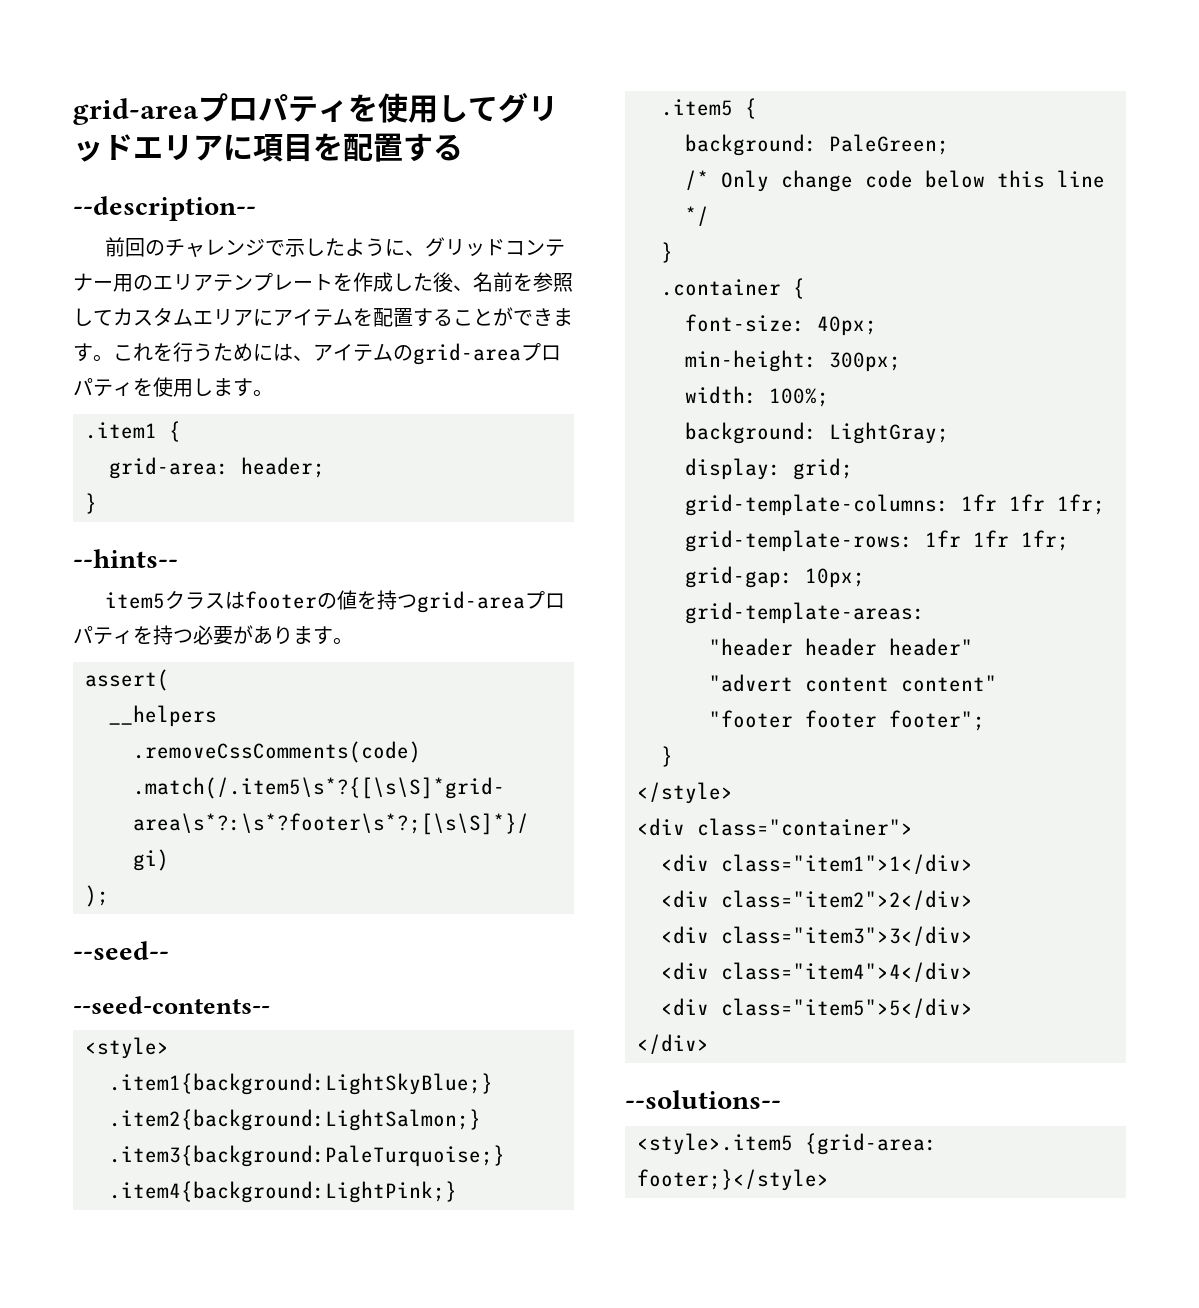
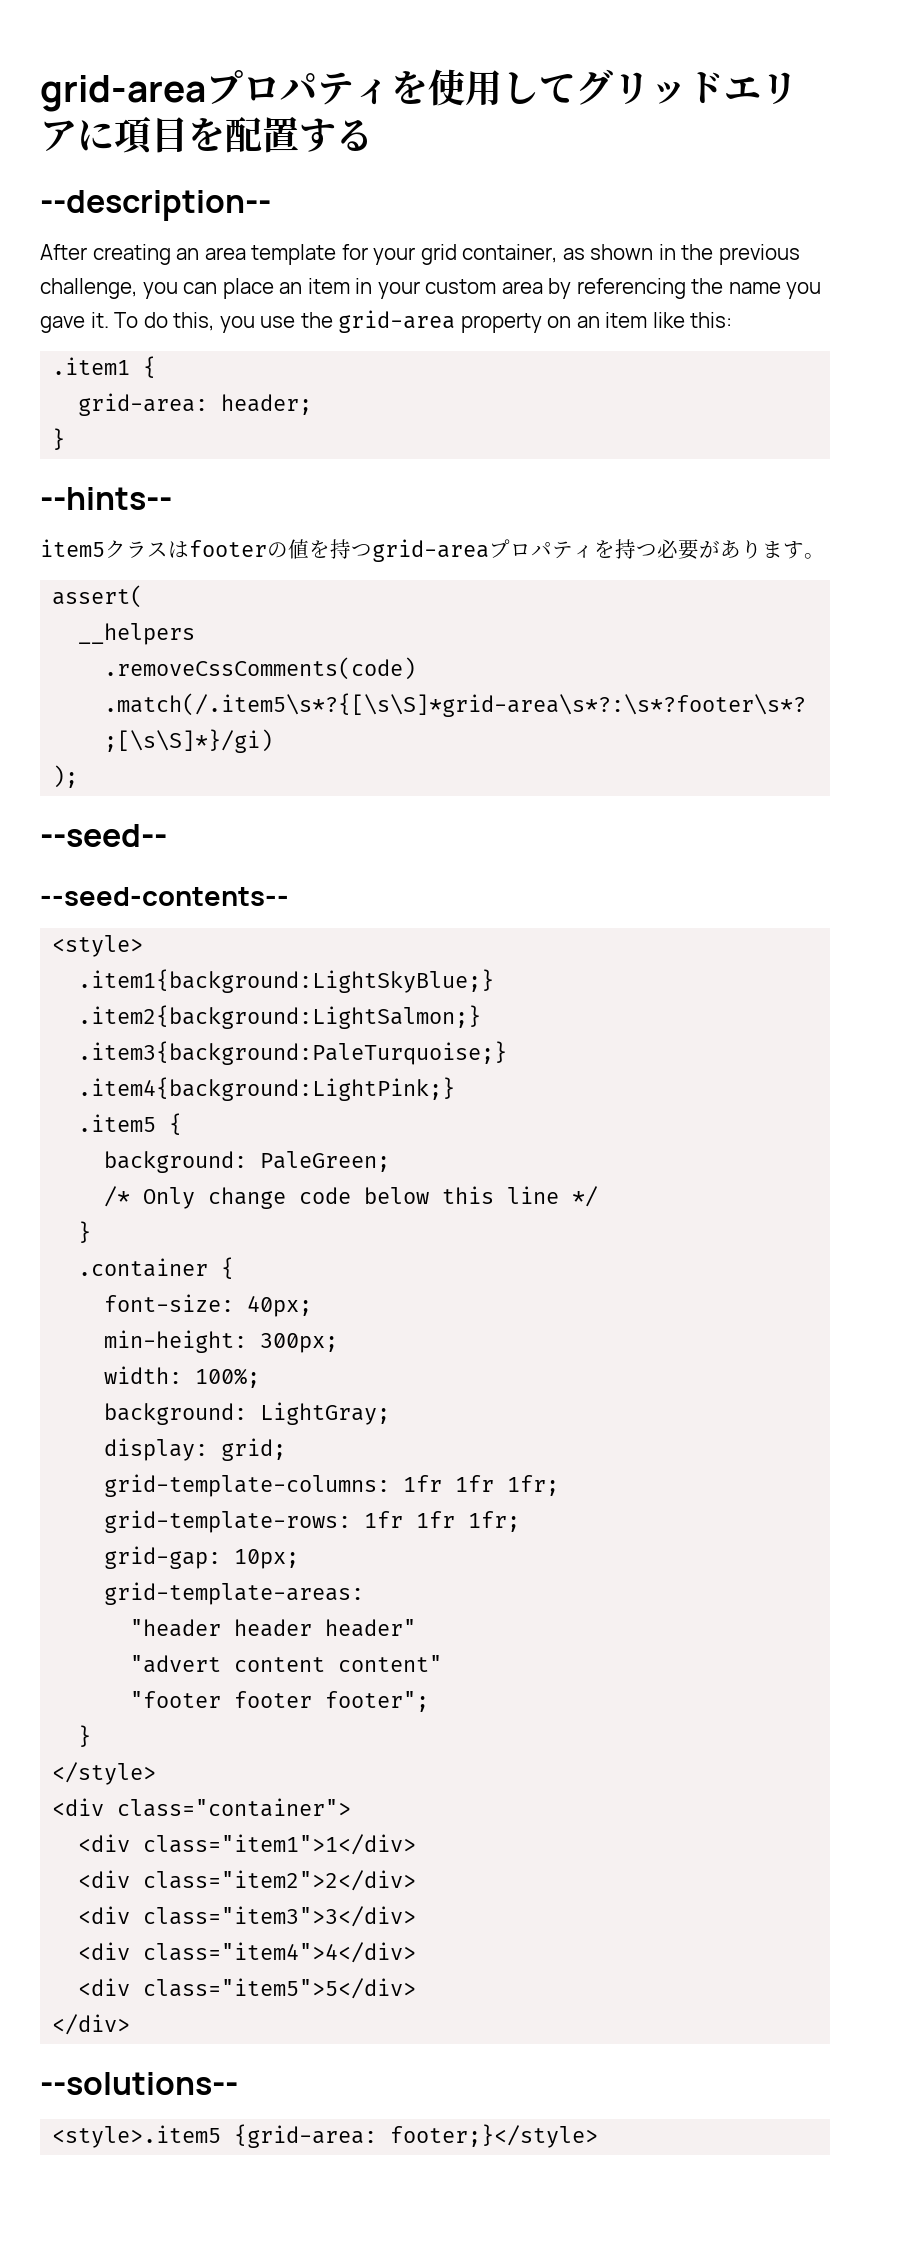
[105,237,566,257] [73,272,573,292] [73,307,573,327] [73,342,561,365] [73,377,273,397] 前回のチャレンジで示したように、グリッドコンテナー用のエリアテンプレートを作成した後、名前を参照してカスタムエリアにアイテムを配置することができます。これを行うためには、アイテムのgrid-areaプロパティを使用します。 -> [40,244,800,265] [40,278,822,299] [40,310,733,333] After creating an area template for your grid container, as shown in the previous challenge, you can place an item in your custom area by referencing the name you gave it. To do this, you use the grid-area property on an item like this:

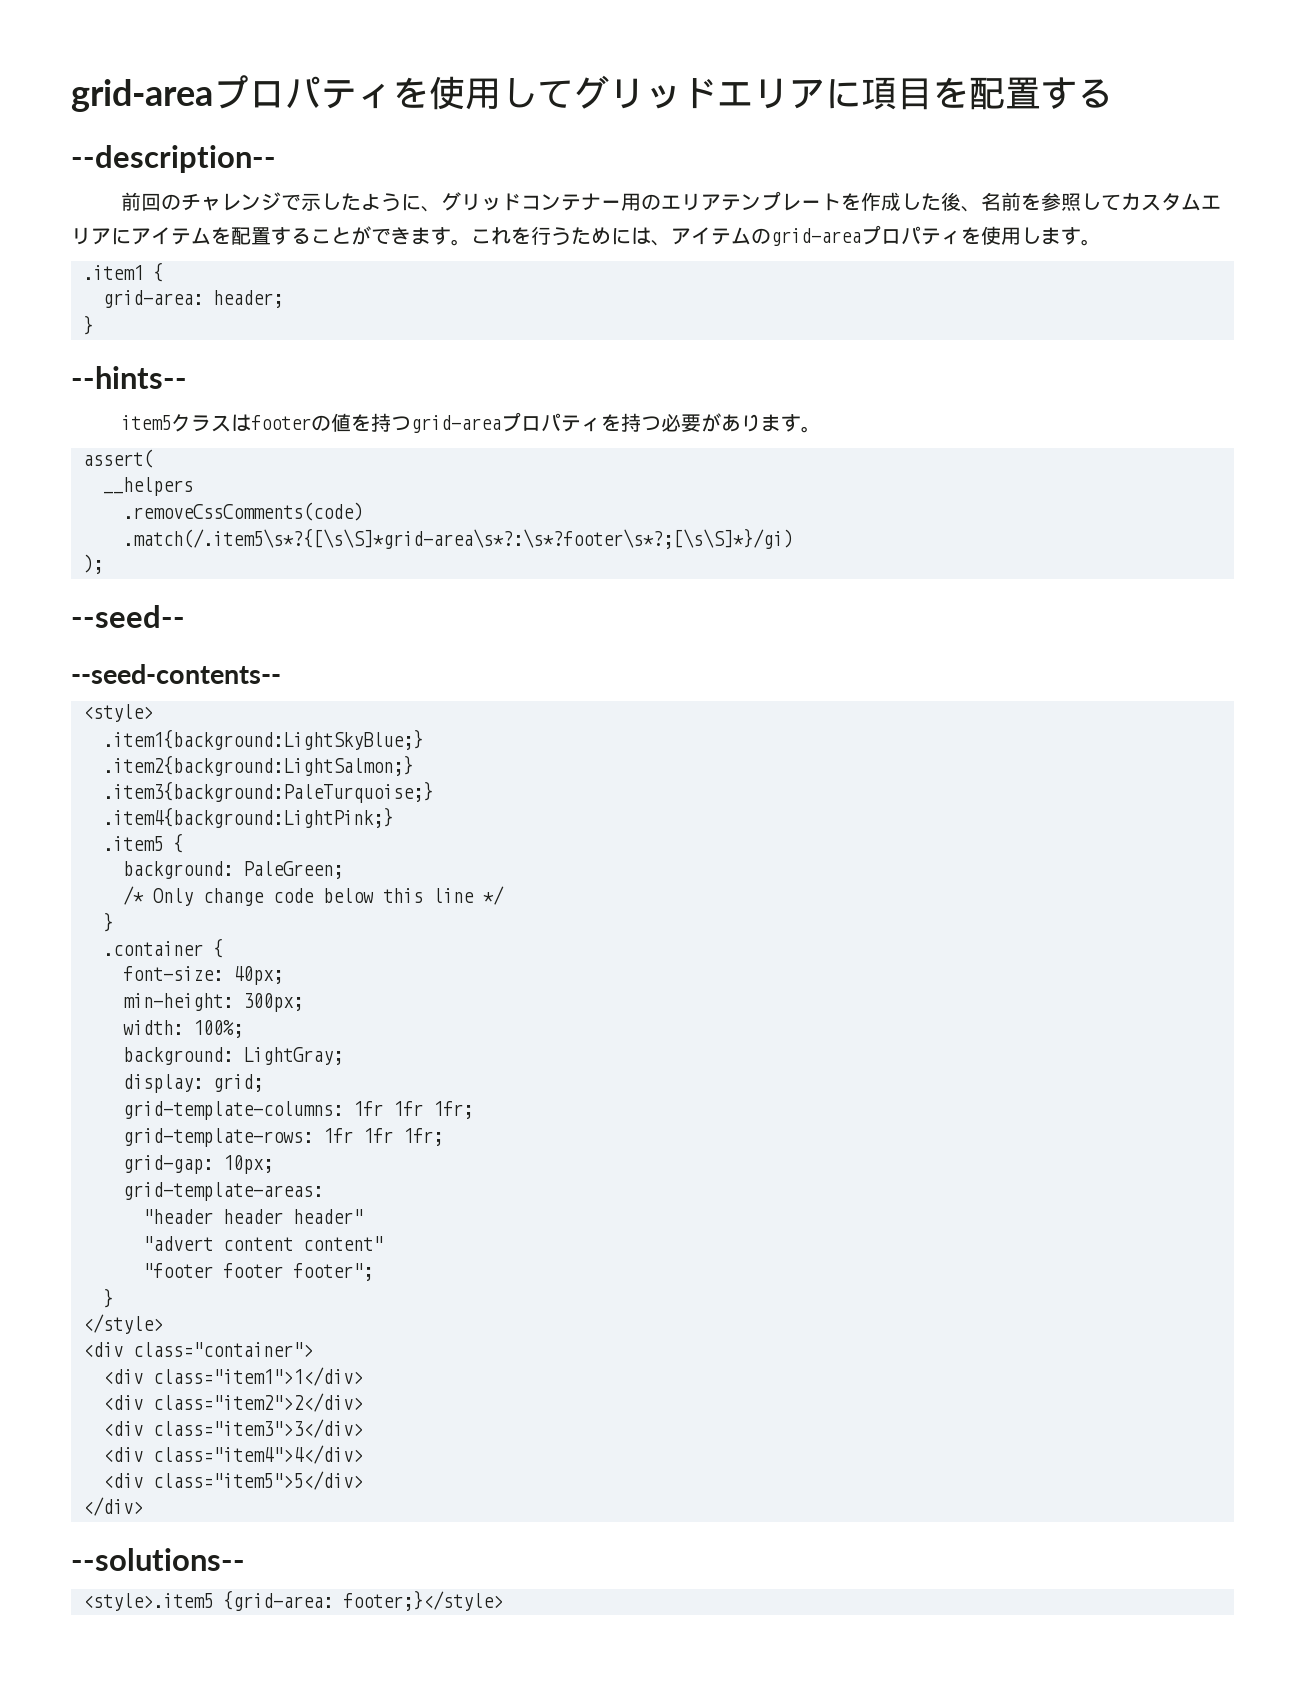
[40,244,800,265] [40,278,822,299] [40,310,733,333] After creating an area template for your grid container, as shown in the previous challenge, you can place an item in your custom area by referencing the name you gave it. To do this, you use the grid-area property on an item like this: -> [120,191,1221,212] [71,225,1101,246] 前回のチャレンジで示したように、グリッドコンテナー用のエリアテンプレートを作成した後、名前を参照してカスタムエリアにアイテムを配置することができます。これを行うためには、アイテムのgrid-areaプロパティを使用します。

